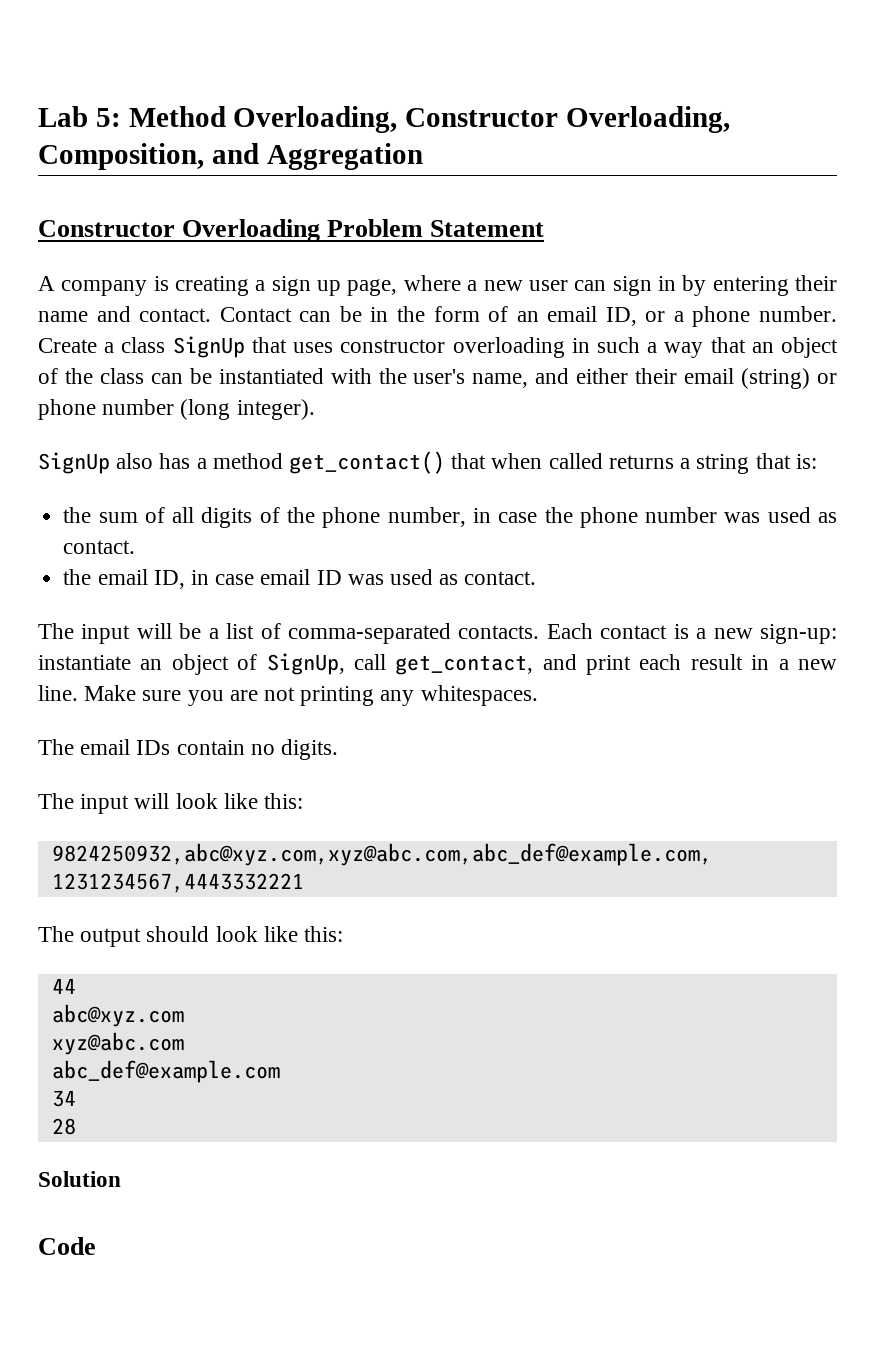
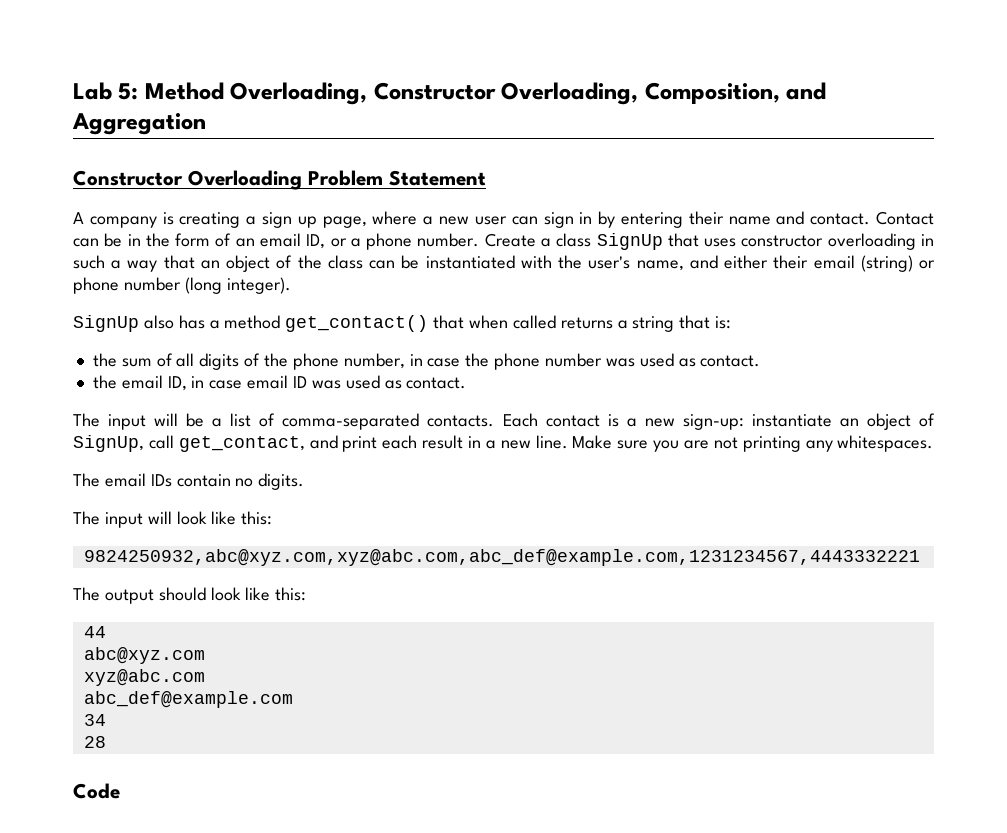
[38,1171,121,1187] // Solution -> (106, 742) none

